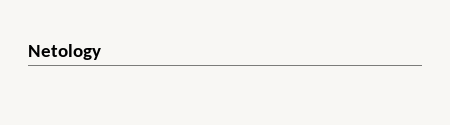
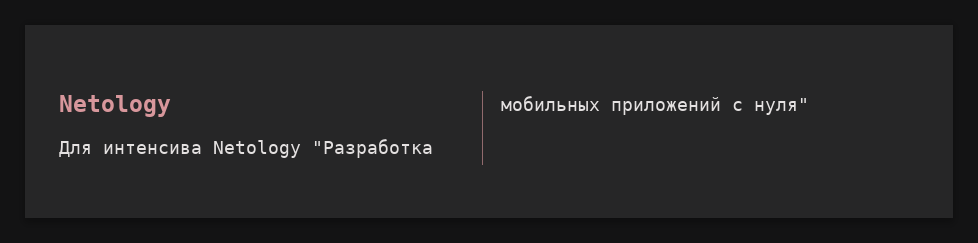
[28,44,101,60] Netology -> [59,95,171,117] [59,139,433,158] [501,96,809,115] Netology // Для интенсива Netology "Разработка мобильных приложений с нуля"

